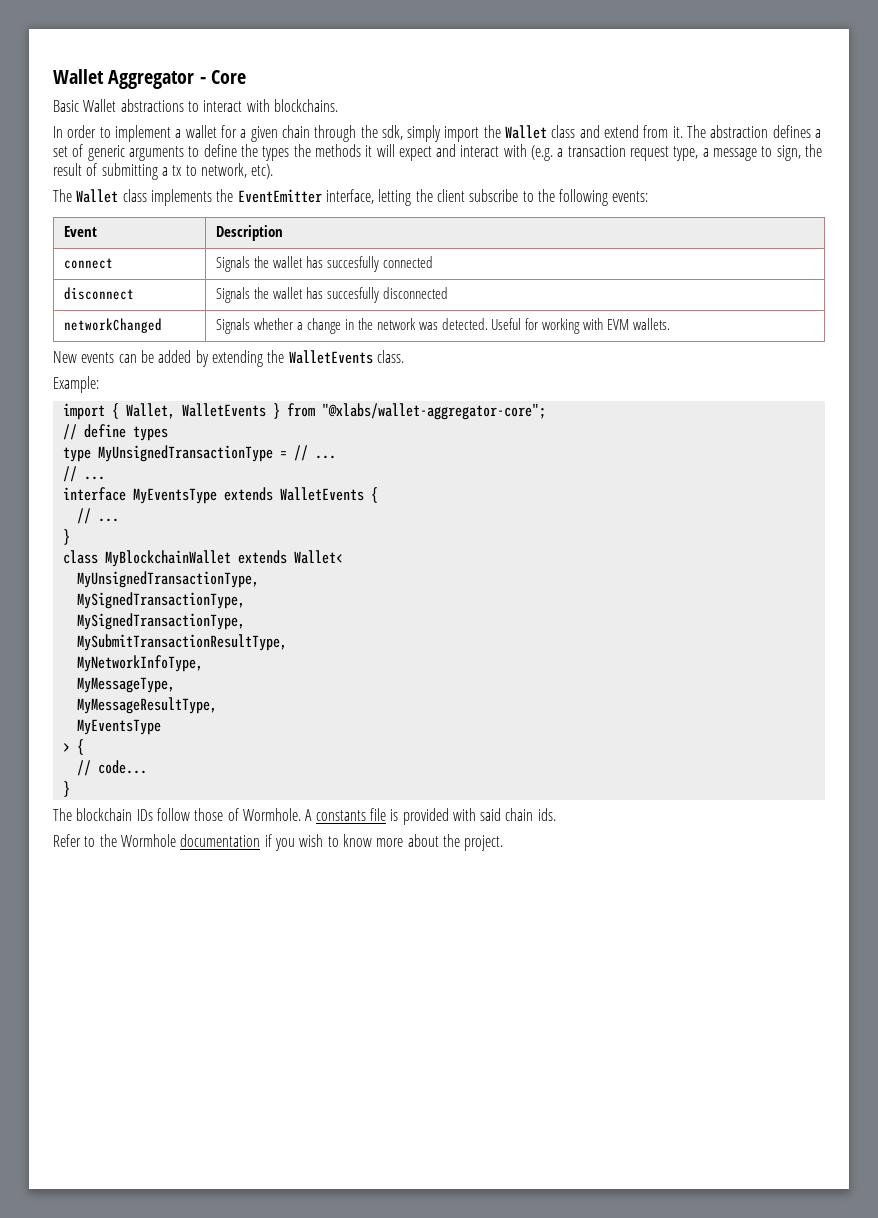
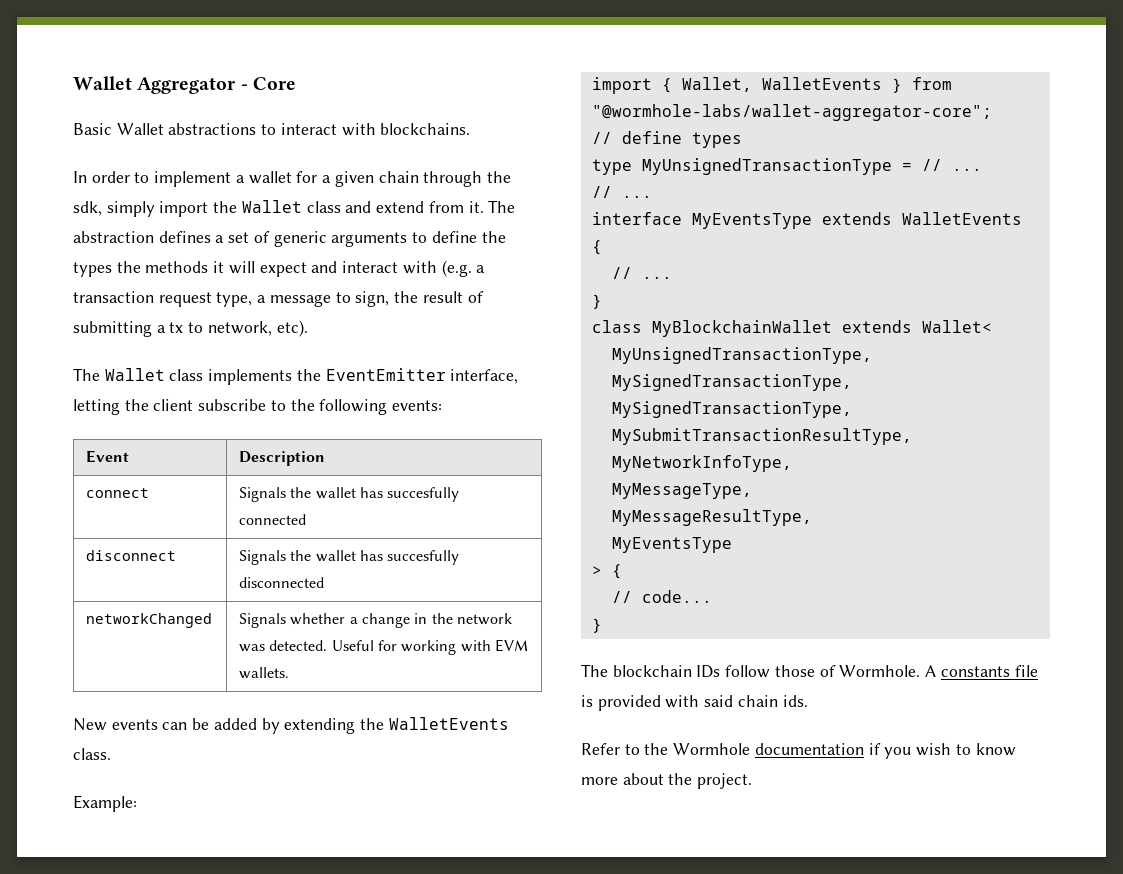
[321,403,546,420] "@xlabs/wallet-aggregator-core"; -> [591,104,992,121] "@wormhole-labs/wallet-aggregator-core";

